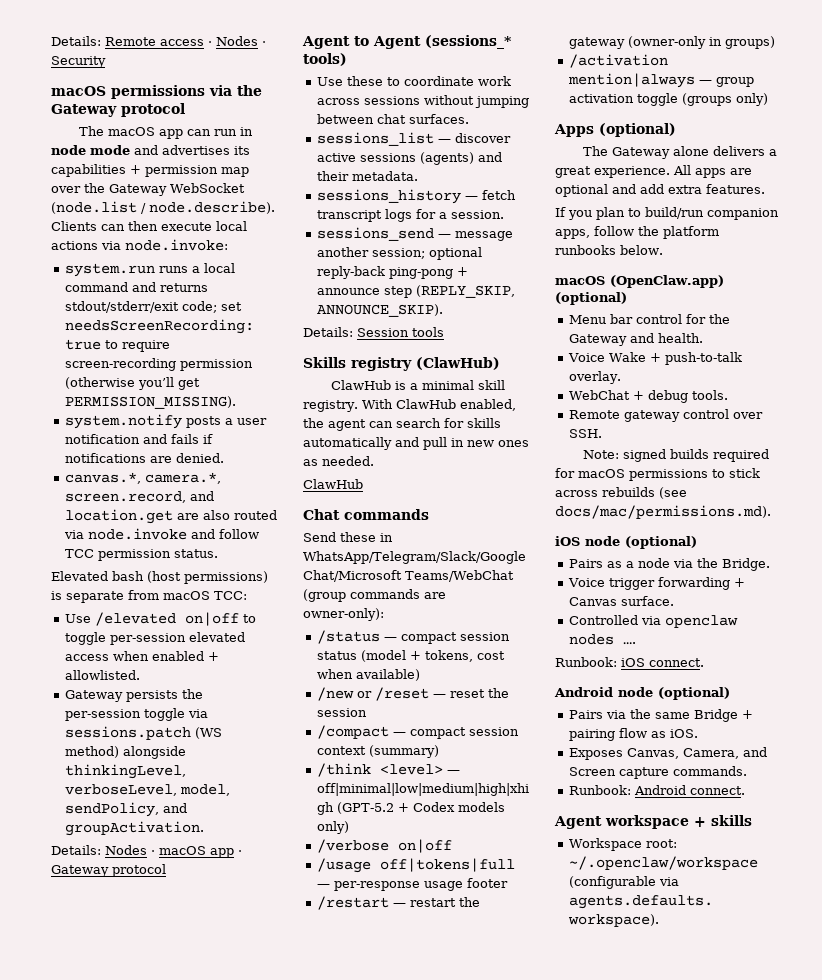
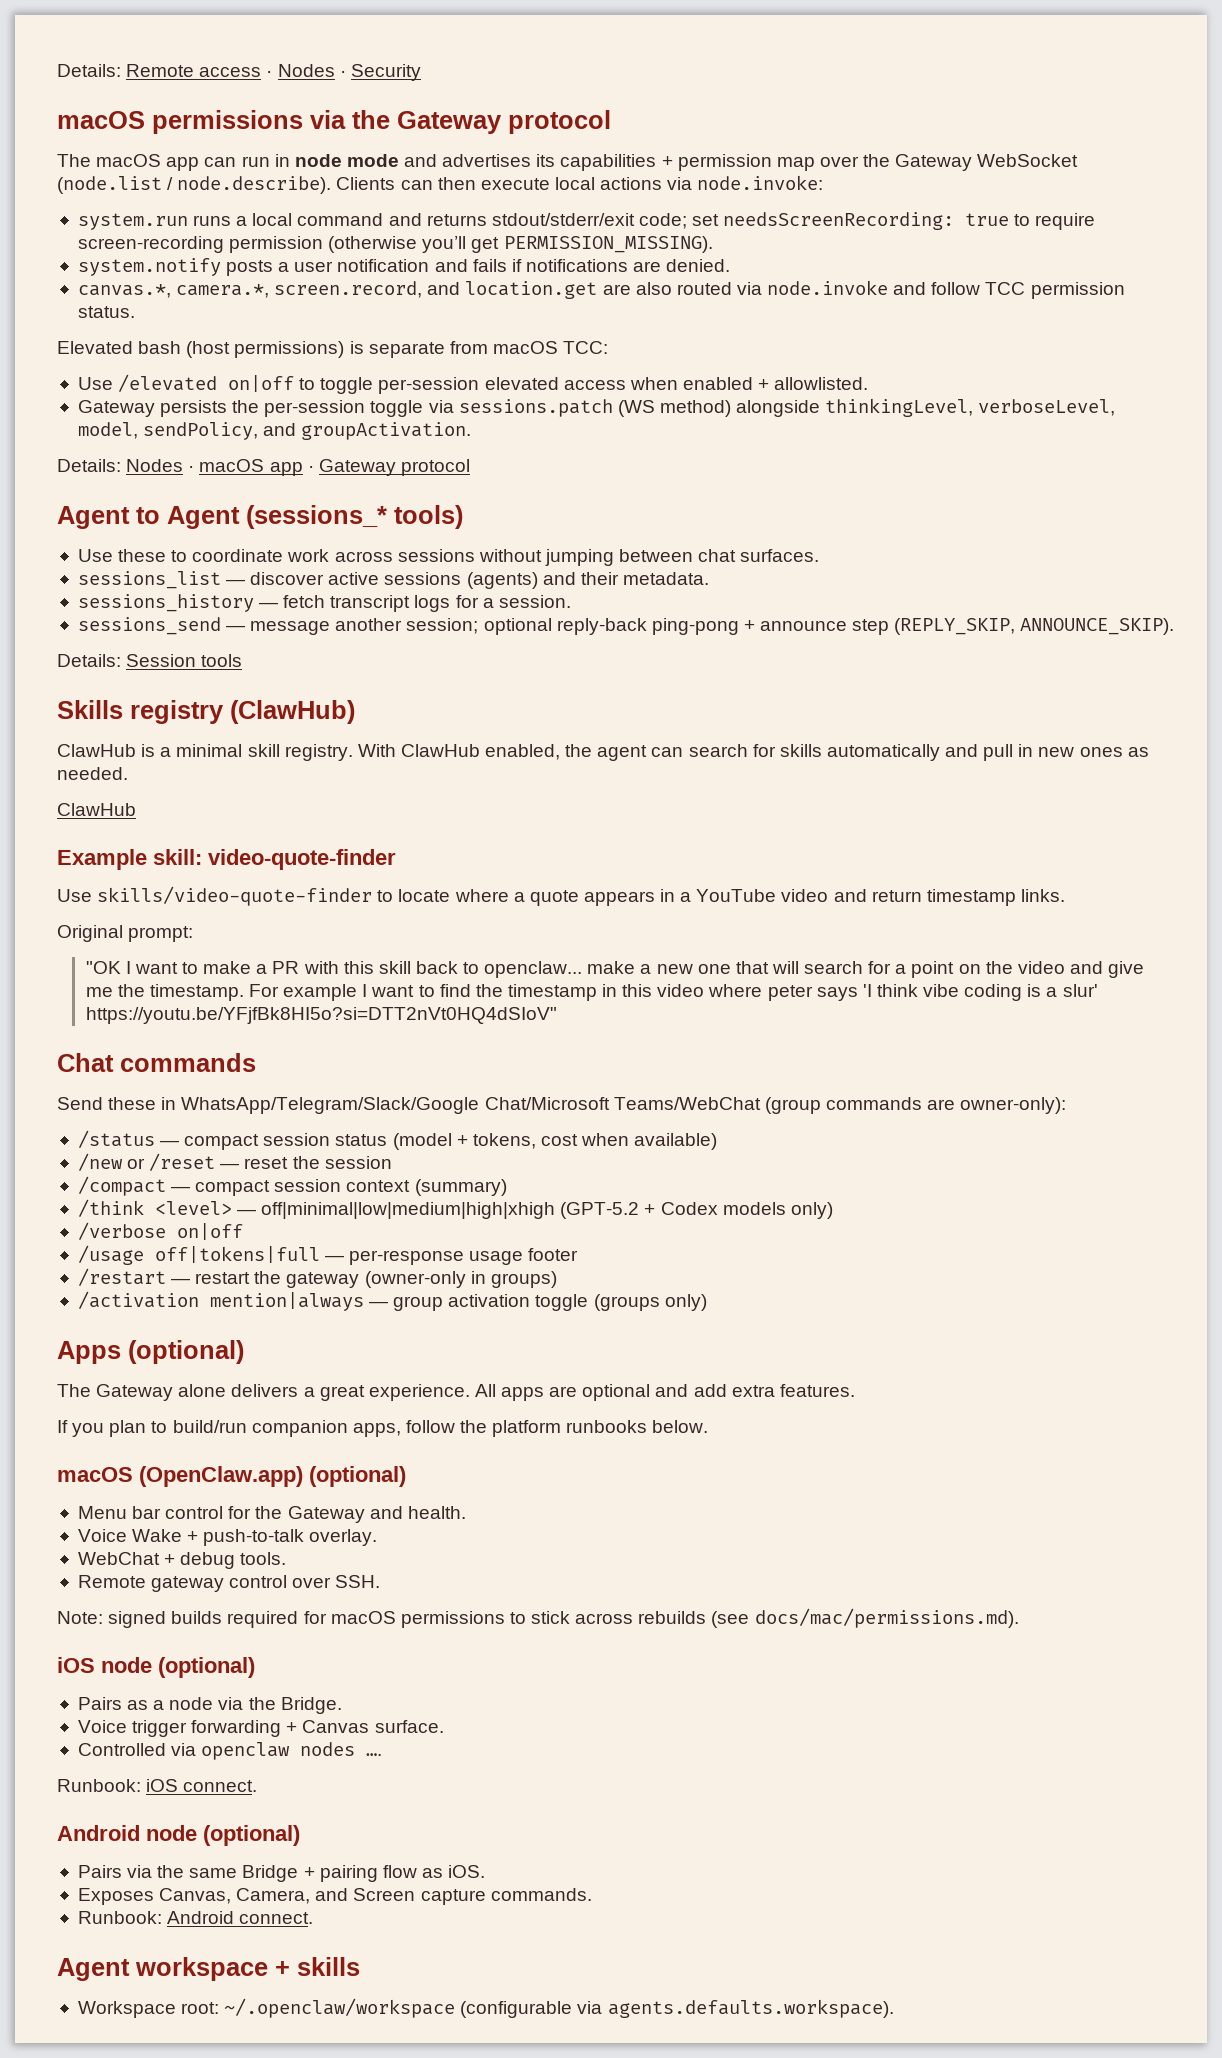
(363, 484) none -> [57,849,396,870] [57,886,1065,906] [57,925,194,942] [85,961,1145,978] [85,984,1098,1001] [85,1007,557,1024] // Example skill: video-quote-finder // Use skills/video-quote-finder to locate where a quote appears in a YouTube video and return timestamp links. // Original prompt: // "OK I want to make a PR with this skill back to openclaw... make a new one that will search for a point on the video and give me the timestamp. For example I want to find the timestamp in this video where peter says 'I think vibe coding is a slur' https://youtu.be/YFjfBk8HI5o?si=DTT2nVt0HQ4dSIoV"

